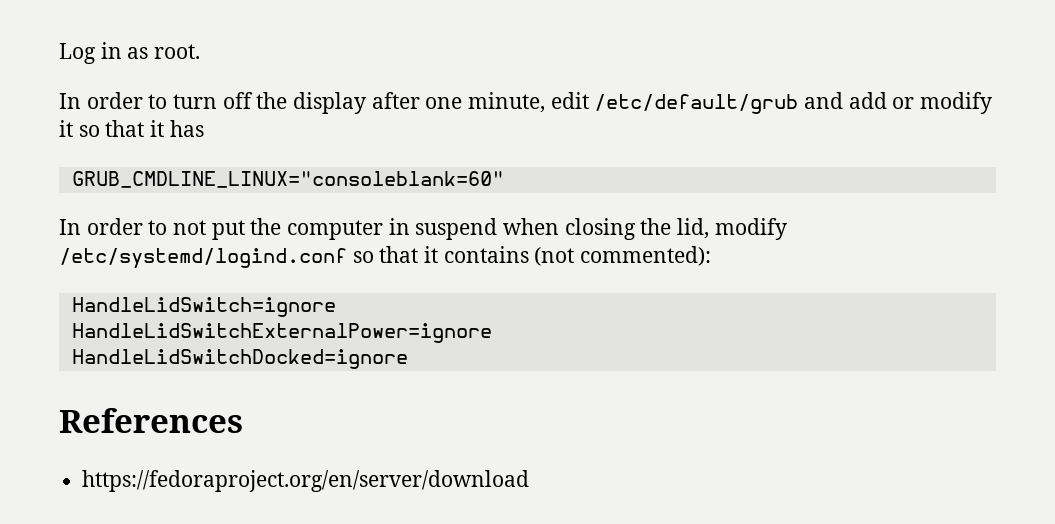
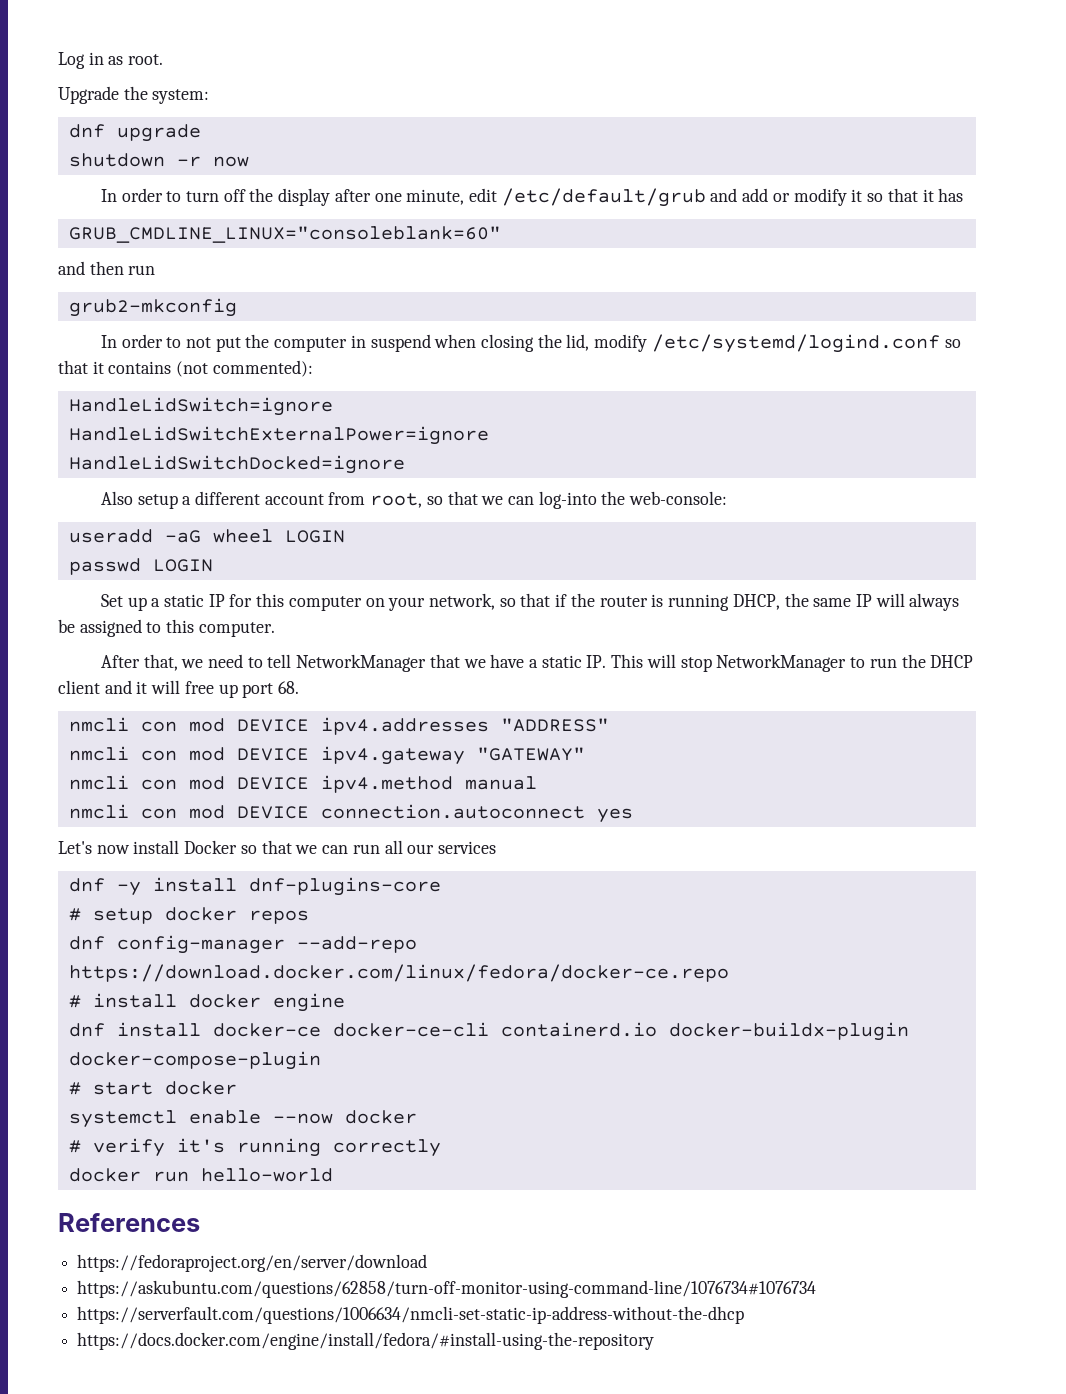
(201, 51) none -> [58,86,210,104] [68,124,201,142] [68,153,249,167] // Upgrade the system: // dnf upgrade // shutdown -r now
(504, 179) none -> [58,261,156,275] [68,298,237,317] // and then run // grub2-mkconfig
(408, 359) none -> [100,491,728,509] [68,529,345,543] [68,558,213,575] [100,593,960,611] [58,619,275,637] [100,654,974,672] [58,680,300,698] [68,717,609,735] [68,746,585,765] [68,775,537,793] [68,804,633,823] [58,840,496,854] [68,877,441,896] [68,907,309,924] [68,935,417,954] [68,964,729,982] [68,993,345,1012] [68,1022,909,1041] [68,1051,321,1070] [68,1081,237,1095] [68,1110,417,1128] [68,1138,441,1157] [68,1168,333,1182] // Also setup a different account from root, so that we can log-into the web-console: // useradd -aG wheel LOGIN // passwd LOGIN // Set up a static IP for this computer on your network, so that if the router is running DHCP, the same IP will always be assigned to this computer. // After that, we need to tell NetworkManager that we have a static IP. This will stop NetworkManager to run the DHCP client and it will free up port 68. // nmcli con mod DEVICE ipv4.addresses "ADDRESS" // nmcli con mod DEVICE ipv4.gateway "GATEWAY" // nmcli con mod DEVICE ipv4.method manual // nmcli con mod DEVICE connection.autoconnect yes // Let's now install Docker so that we can run all our services // dnf -y install dnf-plugins-core // # setup docker repos // dnf config-manager --add-repo https://download.docker.com/linux/fedora/docker-ce.repo // # install docker engine // dnf install docker-ce docker-ce-cli containerd.io docker-buildx-plugin docker-compose-plugin // # start docker // systemctl enable --now docker // # verify it's running correctly // docker run hello-world
(530, 481) none -> [77,1280,817,1298] [77,1306,745,1324] [77,1332,655,1350] // https://askubuntu.com/questions/62858/turn-off-monitor-using-command-line/1076734#1076734 // https://serverfault.com/questions/1006634/nmcli-set-static-ip-address-without-the-dhcp // https://docs.docker.com/engine/install/fedora/#install-using-the-repository

